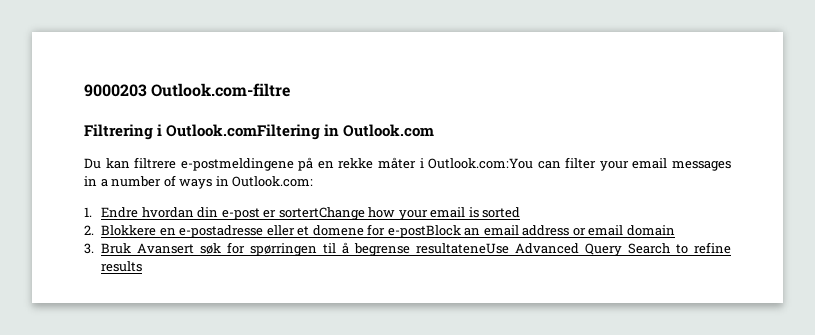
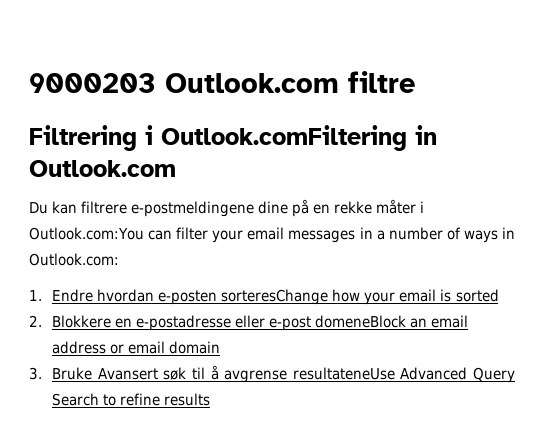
[151,83,291,97] Outlook.com-filtre -> [165,71,415,93] Outlook.com filtre
(294, 164) none -> [258,201,289,214] dine
[197,207,365,220] din e-post er sortertChange -> [158,289,329,305] e-posten sorteresChange
[297,224,461,238] et domene for e-postBlock -> [269,315,407,331] e-post domeneBlock
[101,243,132,254] Bruk -> [52,367,93,380] Bruke
[227,242,318,256] for spørringen -> (187, 373) none
[354,243,411,256] begrense -> [224,370,288,383] avgrense

